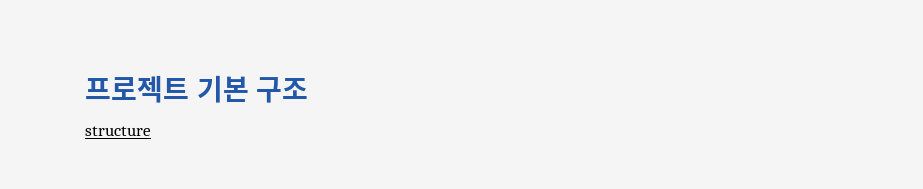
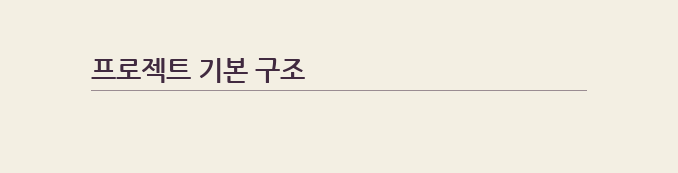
[85,126,151,136] // structure -> (306, 70) none

